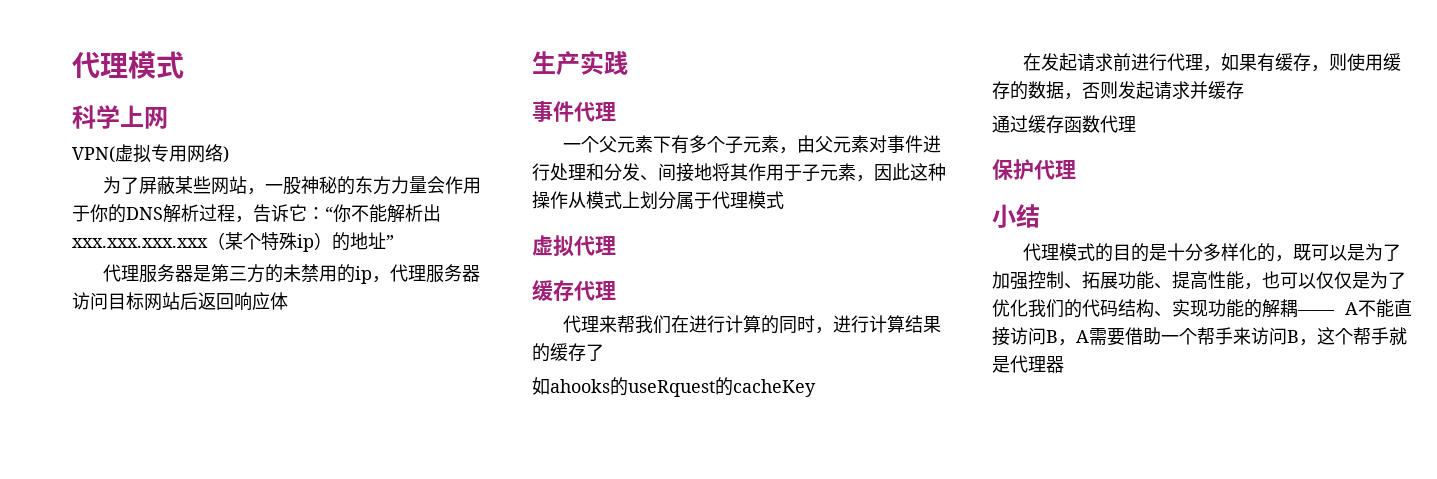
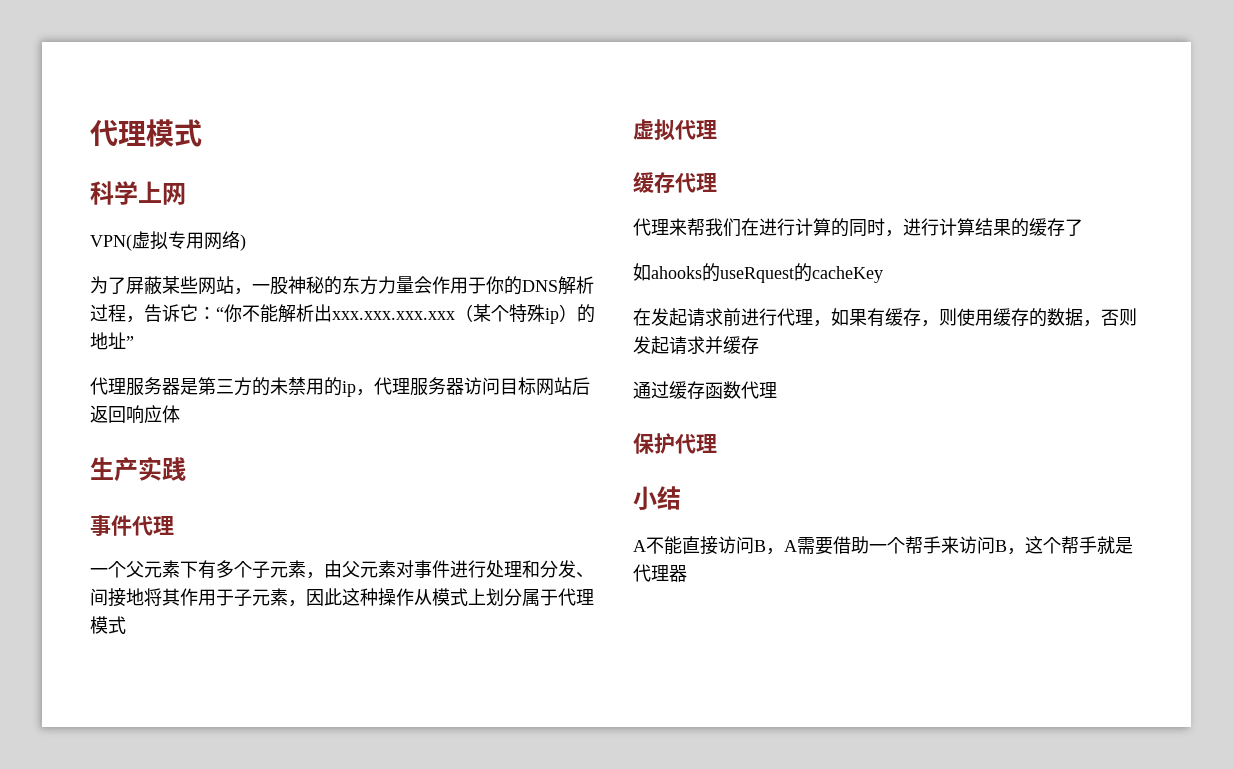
[1023,243,1402,262] [992,271,1406,290] [992,299,1335,318] 代理模式的目的是十分多样化的，既可以是为了加强控制、拓展功能、提高性能，也可以仅仅是为了优化我们的代码结构、实现功能的解耦—— -> (681, 498) none

